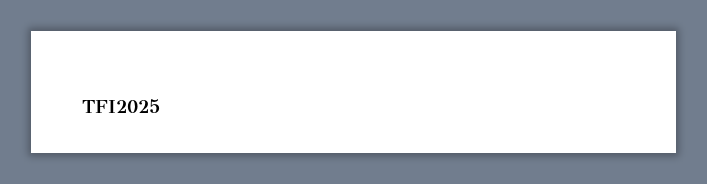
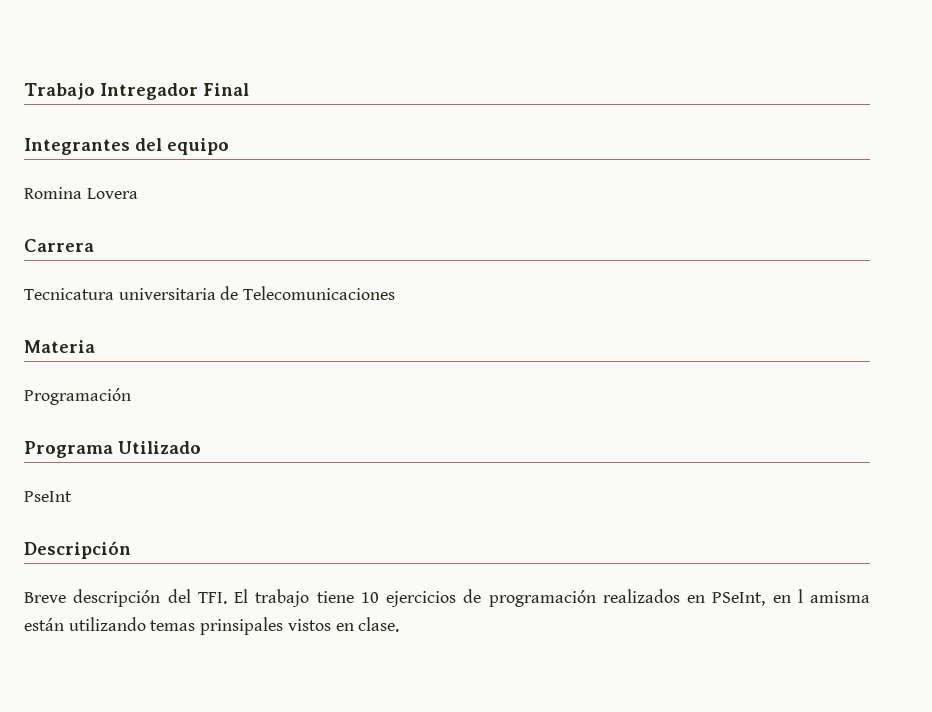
[82,99,160,113] TFI2025 -> [24,83,249,100] [24,138,229,155] [24,187,138,199] [24,239,94,252] [24,286,396,300] [24,340,95,353] [24,388,131,405] [24,441,201,458] [24,491,72,502] [24,541,131,559] [24,589,870,607] [24,617,400,635] Trabajo Intregador Final // Integrantes del equipo // Romina Lovera // Carrera // Tecnicatura universitaria de Telecomunicaciones // Materia // Programación // Programa Utilizado // PseInt // Descripción // Breve descripción del TFI. El trabajo tiene 10 ejercicios de programación realizados en PSeInt, en l amisma están utilizando temas prinsipales vistos en clase.

